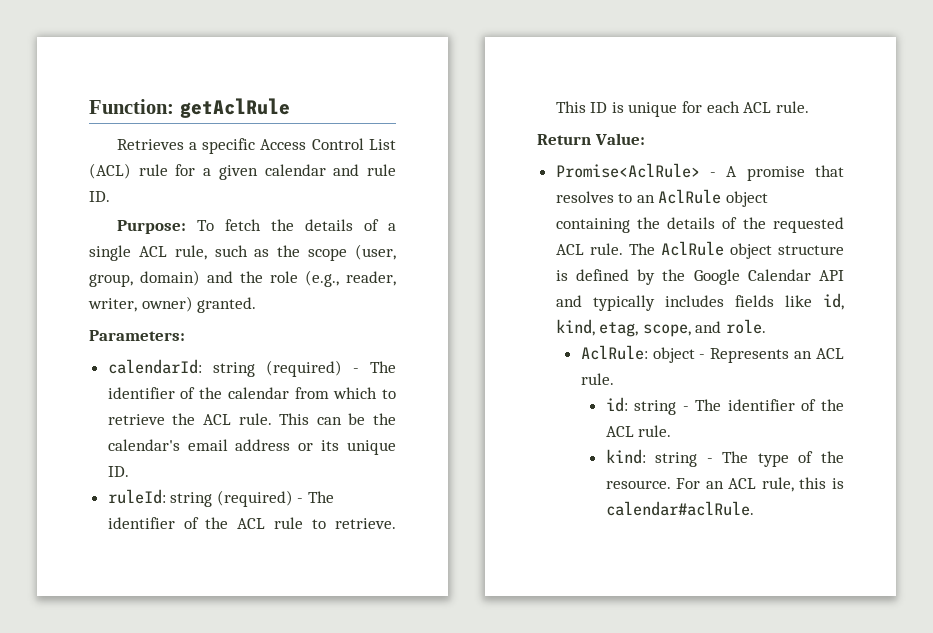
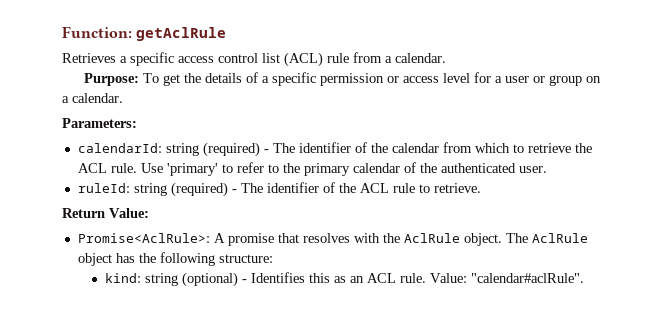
[260,138,397,150] [89,163,397,180] [89,191,110,202] Access Control List (ACL) rule for a given calendar and rule ID. -> [178,52,446,67] access control list (ACL) rule from a calendar.
[224,219,261,231] fetch -> [163,74,181,86] get
[89,244,396,261] [89,270,396,287] [88,296,257,313] single ACL rule, such as the scope (user, group, domain) and the role (e.g., reader, writer, owner) granted. -> [272,72,602,86] [62,93,123,103] specific permission or access level for a user or group on a calendar.
[279,413,397,425] [107,439,397,455] [107,466,129,477] This can be the calendar's email address or its unique ID. -> [140,162,547,176] Use 'primary' to refer to the primary calendar of the authenticated user.
[555,101,809,117] This ID is unique for each ACL rule. -> (481, 188) none
[555,163,717,178] Promise<AclRule> - -> [77,233,210,243] Promise<AclRule>:
[618,189,769,207] [555,217,844,233] [555,241,844,259] [555,269,844,285] [555,293,844,311] [555,319,767,337] [580,345,844,363] [580,373,614,385] [605,397,844,415] [605,425,672,437] [605,449,844,467] [605,477,844,492] [605,501,754,516] to an AclRule object containing the details of the requested ACL rule. The AclRule object structure is defined by the Google Calendar API and typically includes fields like id, kind, etag, scope, and role. // AclRule: object - Represents an ACL rule. // id: string - The identifier of the ACL rule. // kind: string - The type of the resource. For an ACL rule, this is calendar#aclRule. -> [353,233,588,246] [77,252,273,266] [104,272,584,287] with the AclRule object. The AclRule object has the following structure: // kind: string (optional) - Identifies this as an ACL rule. Value: "calendar#aclRule".

